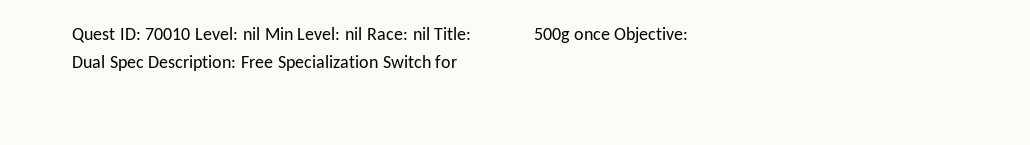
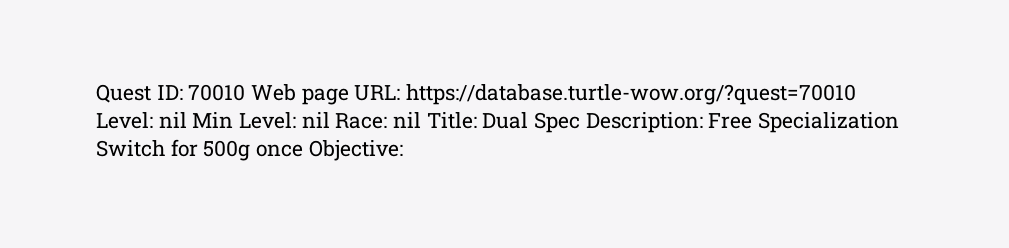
(191, 34) none -> [251,84,857,105] Web page URL: https://database.turtle-wow.org/?quest=70010

